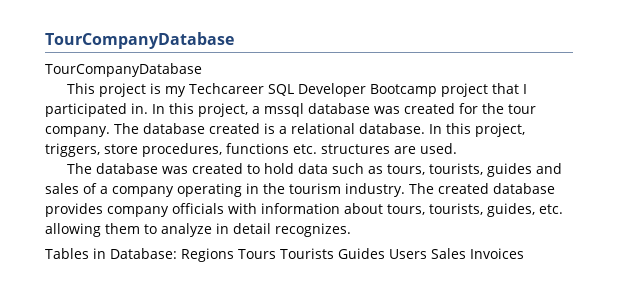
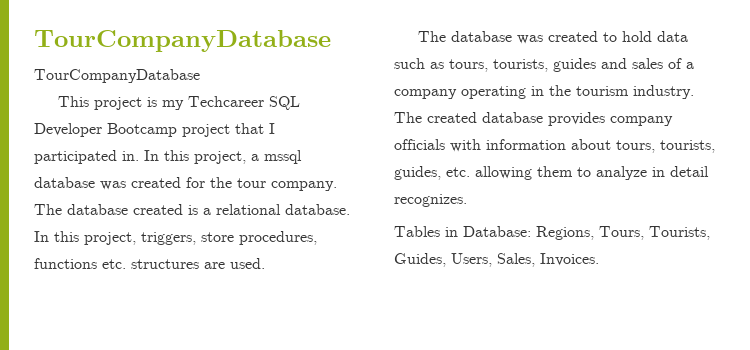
[180,248,524,262] Regions Tours Tourists Guides Users Sales Invoices -> [536,226,710,240] [394,253,599,267] Regions, Tours, Tourists, Guides, Users, Sales, Invoices.

